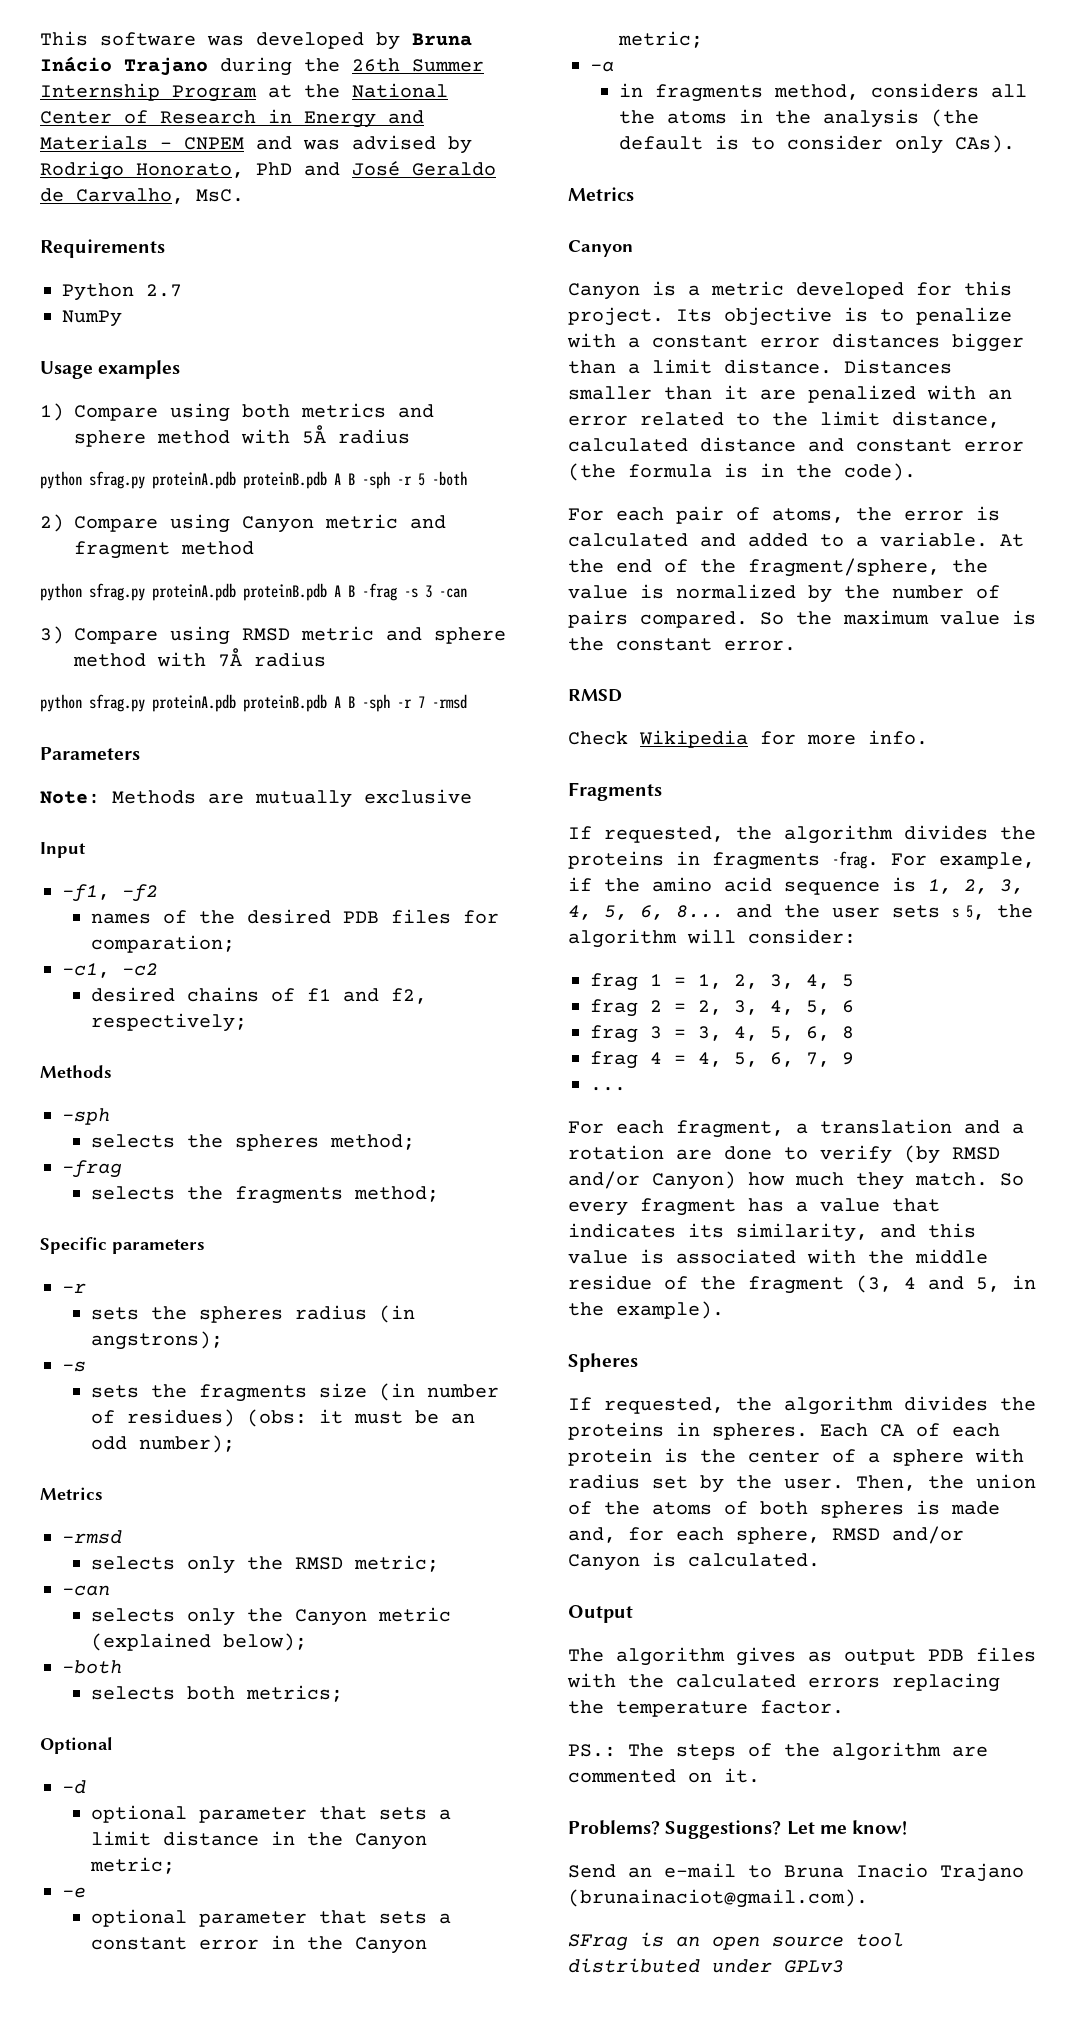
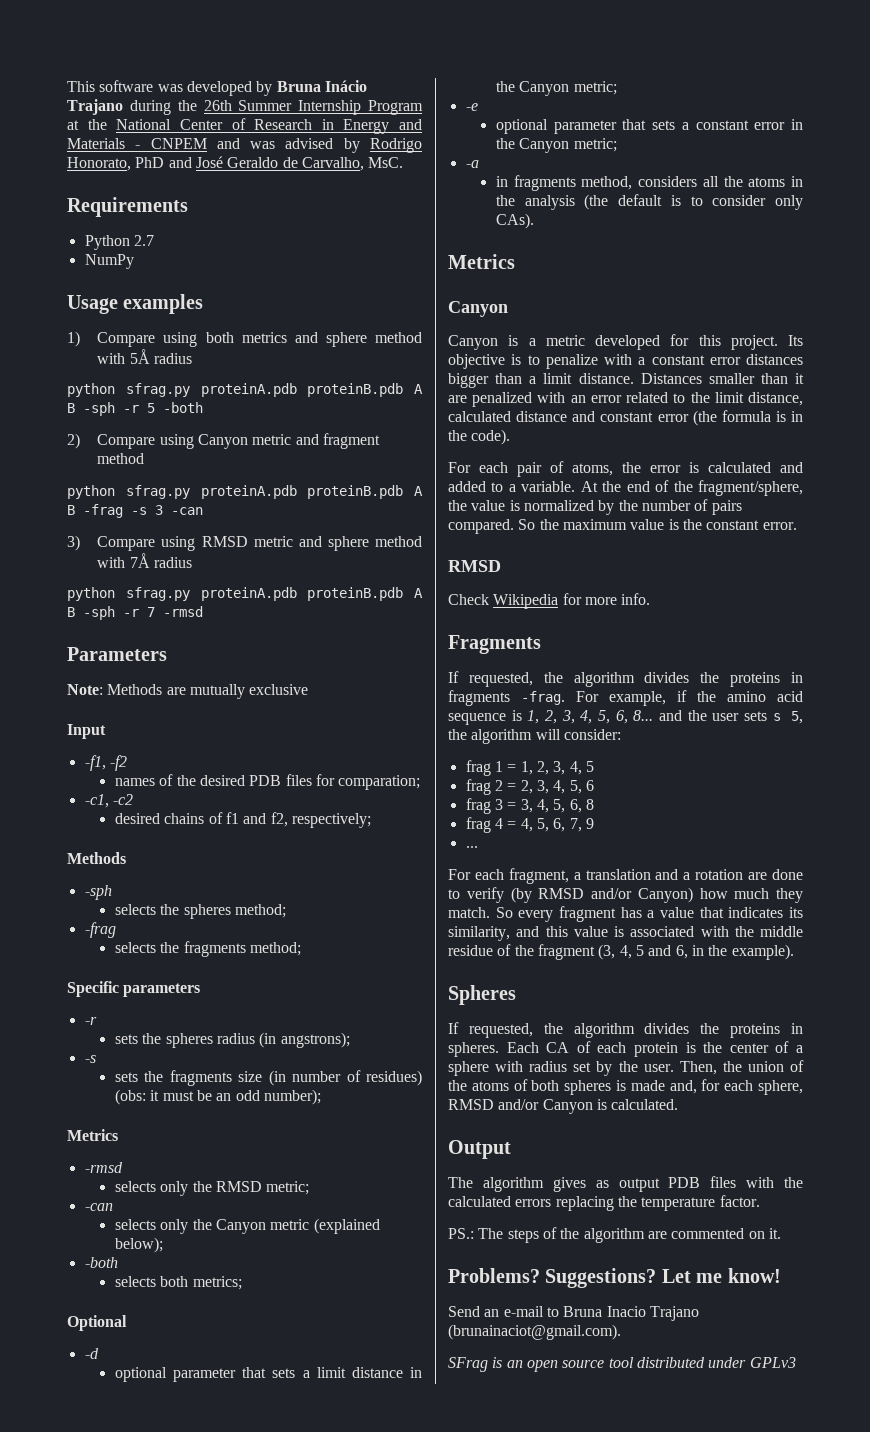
[904,1276,1000,1292] 4 and 5, -> [619,945,688,959] 4, 5 and 6,

